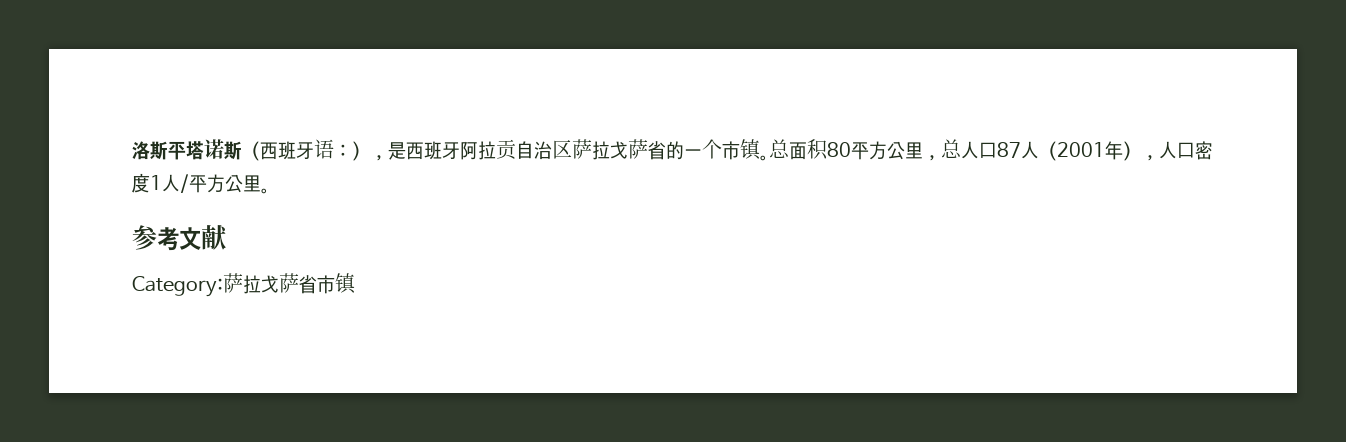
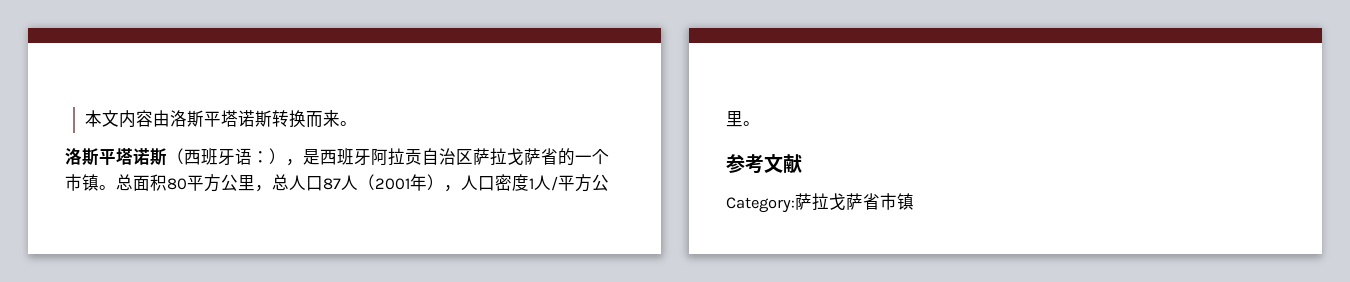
(132, 150) none -> [84,110,357,128] 本文内容由洛斯平塔诺斯转换而来。 //

